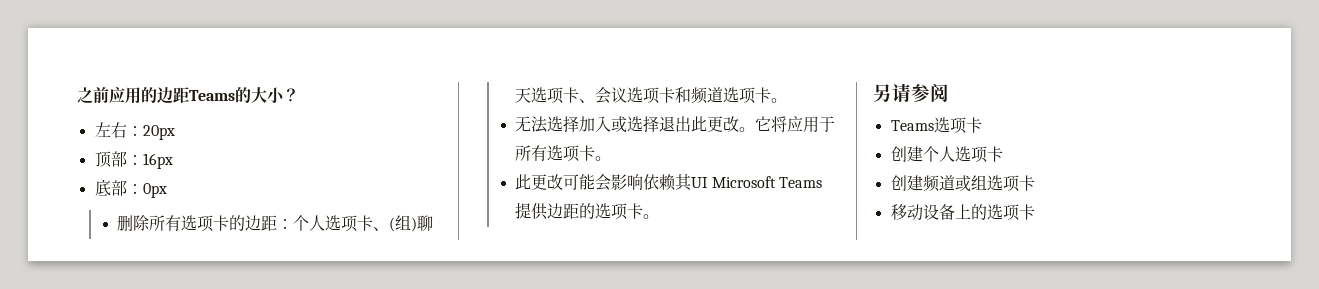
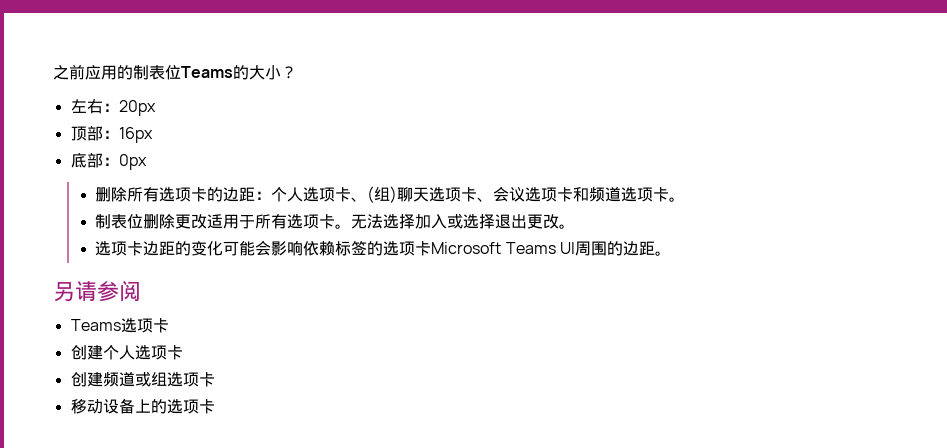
[157,87,189,104] 边距 -> [133,65,181,80] 制表位
(788, 100) none -> [95,214,352,229] 制表位删除更改适用于所有选项卡。
[691,116,708,132] 此 -> (528, 221) none
[755,116,836,133] [515,145,612,162] [515,174,823,191] [515,202,644,220] 它将应用于所有选项卡。 // 此更改可能会影响依赖其UI Microsoft Teams提供边距的选项卡 -> [95,240,656,256] // 选项卡边距的变化可能会影响依赖标签的选项卡Microsoft Teams UI周围的边距

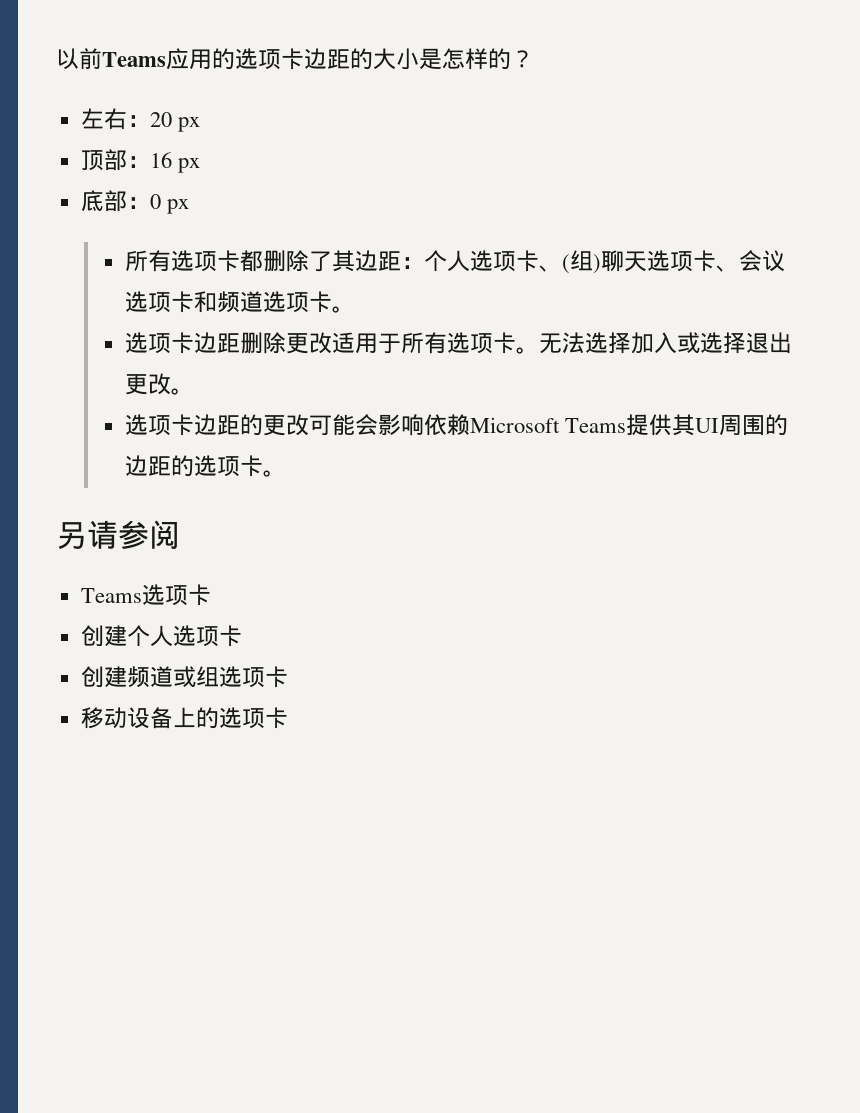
[53,64,281,80] 之前应用的制表位Teams的大小 -> [56,48,511,70] 以前Teams应用的选项卡边距的大小是怎样的
[118,100,156,116] 20px -> [149,112,200,132] 20 px
[118,127,153,143] 16px -> [149,152,200,173] 16 px
[118,154,147,170] [95,187,224,202] 0px // 删除所有选项卡的 -> [149,194,189,214] [124,250,355,272] 0 px // 所有选项卡都删除了其
[95,214,144,229] 制表位 -> [124,332,240,354] 选项卡边距
[191,241,224,256] 变化 -> [262,414,309,436] 更改
[335,240,432,256] 标签的选项卡 -> (470, 425) none
(556, 248) none -> [626,414,696,436] 提供其
(656, 248) none -> [170,455,263,477] 的选项卡

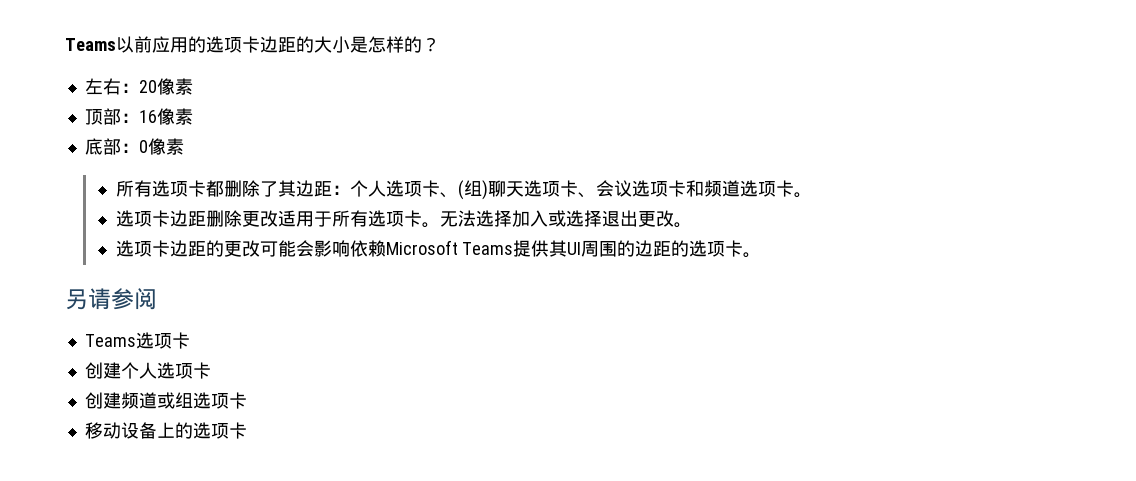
[56,48,166,70] 以前Teams -> [65,36,152,53] Teams以前
[177,117,200,132] px -> [156,78,193,95] 像素
[177,158,200,173] px -> [156,108,193,125] 像素
[166,199,189,214] px -> [147,138,184,155] 像素

